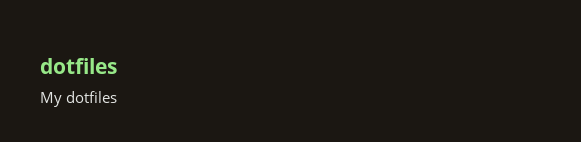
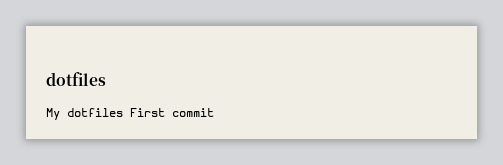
(118, 97) none -> [130,108,214,117] First commit

